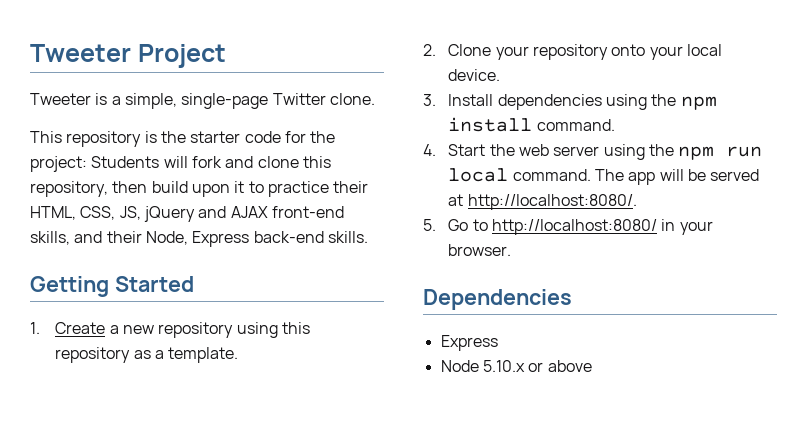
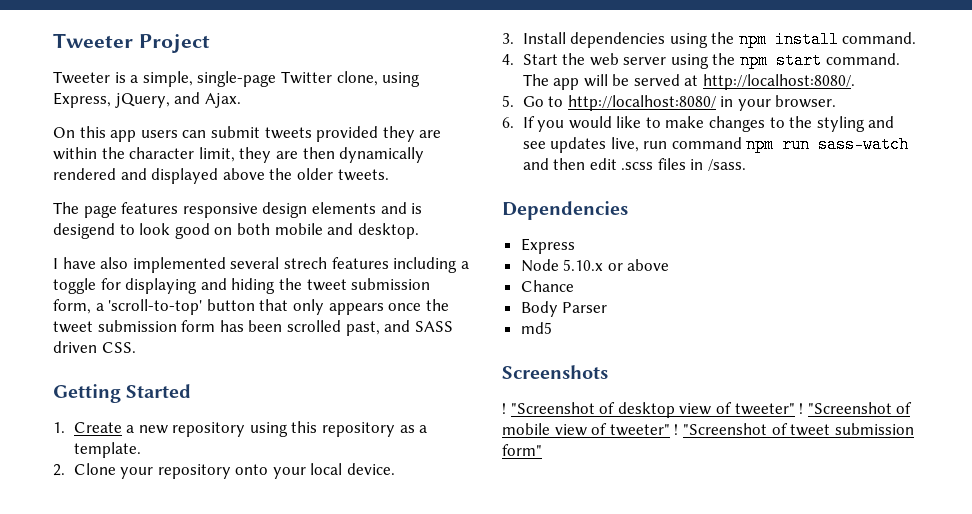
[329,93,375,105] [30,131,336,147] [30,156,331,172] [30,181,369,197] [30,206,344,222] [30,231,368,247] clone. // This repository is the starter code for the project: Students will fork and clone this repository, then build upon it to practice their HTML, CSS, JS, jQuery and AJAX front-end skills, and their Node, Express back-end skills. -> [336,71,421,87] [53,92,241,108] [53,126,442,142] [53,147,425,163] [53,168,389,184] [53,202,423,218] [53,223,419,239] [53,257,469,273] [53,278,431,294] [53,299,449,315] [53,320,453,336] [53,341,136,353] clone, using Express, jQuery, and Ajax. // On this app users can submit tweets provided they are within the character limit, they are then dynamically rendered and displayed above the older tweets. // The page features responsive design elements and is desigend to look good on both mobile and desktop. // I have also implemented several strech features including a toggle for displaying and hiding the tweet submission form, a 'scroll-to-top' button that only appears once the tweet submission form has been scrolled past, and SASS driven CSS.
[726,146,763,157] [448,168,509,182] run local -> [776,52,823,69] start
(512, 250) none -> [502,116,895,132] [522,136,910,153] [522,158,747,171] // 6. If you would like to make changes to the styling and see updates live, run command npm run sass-watch and then edit .scss files in /sass.
(592, 366) none -> [520,280,574,292] [520,301,608,317] [520,322,552,334] [502,365,608,379] [502,402,913,418] [502,423,914,436] [502,444,542,456] // Chance // Body Parser // md5 // Screenshots // ! "Screenshot of desktop view of tweeter" ! "Screenshot of mobile view of tweeter" ! "Screenshot of tweet submission form"

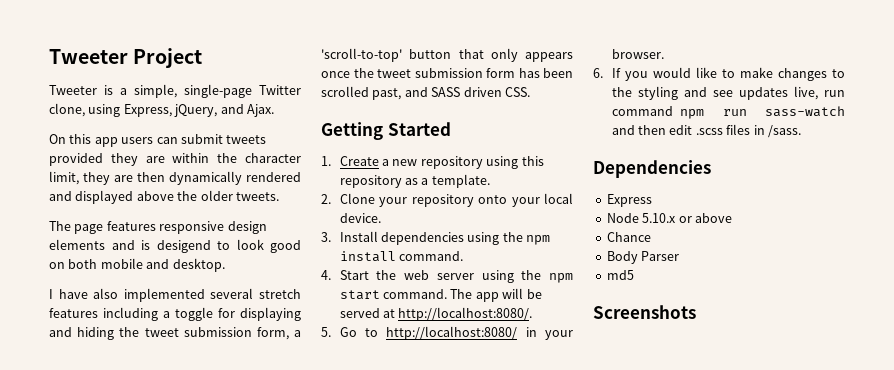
[283,257,327,269] strech -> [259,289,301,299] stretch
[502,402,913,418] [502,423,914,436] [502,444,542,456] // ! "Screenshot of desktop view of tweeter" ! "Screenshot of mobile view of tweeter" ! "Screenshot of tweet submission form" -> (696, 312) none

